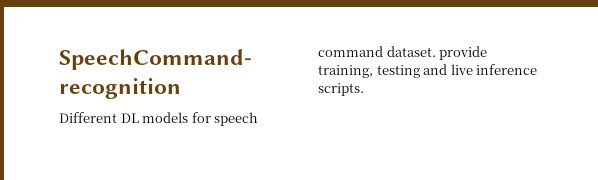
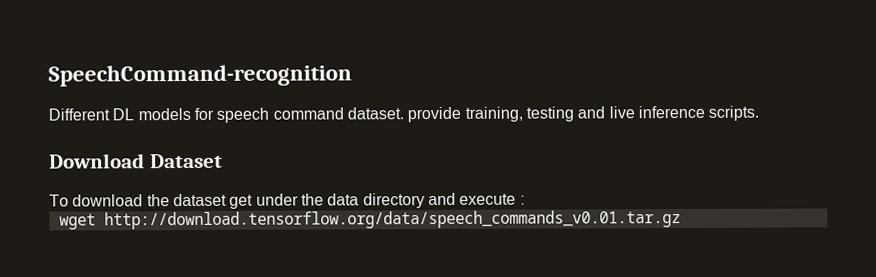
(364, 89) none -> [49,153,223,169] [49,192,525,209] [58,210,681,230] // Download Dataset // To download the dataset get under the data directory and execute : // wget http://download.tensorflow.org/data/speech_commands_v0.01.tar.gz

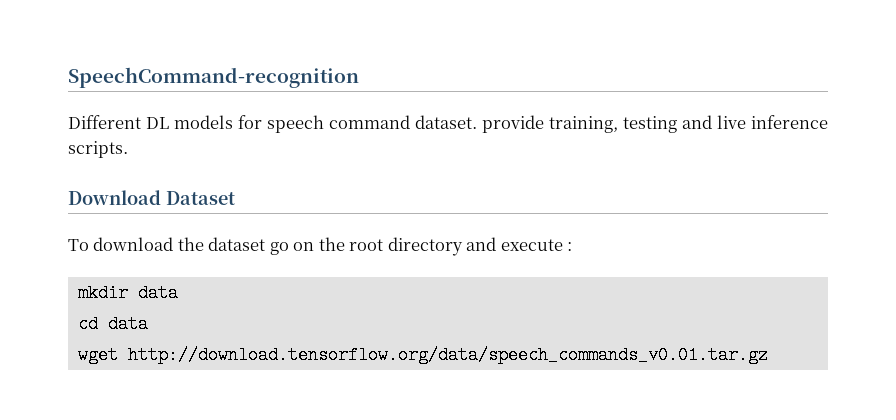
[229,193,360,209] get under the data -> [269,237,384,255] go on the root
(525, 200) none -> [77,284,178,302] [77,315,148,333] // mkdir data // cd data

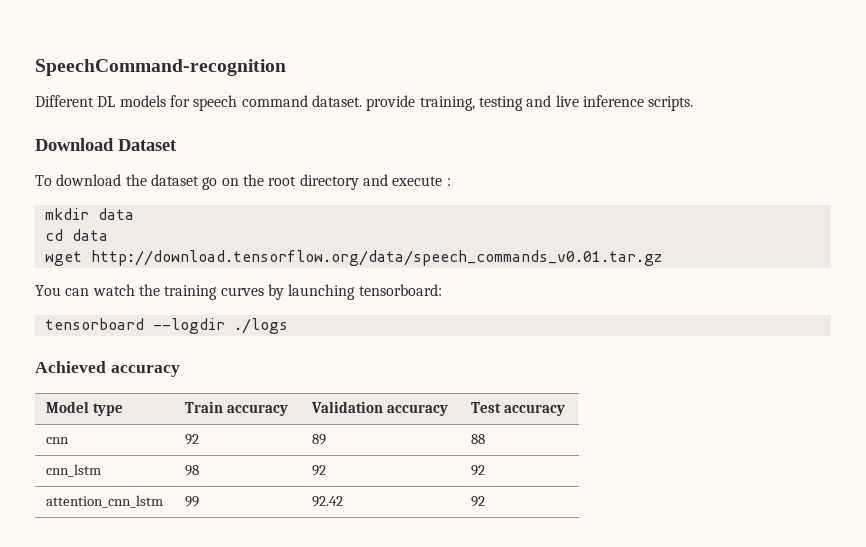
(768, 355) none -> [35,284,442,300] [44,318,288,334] [35,361,180,377] [45,401,123,416] [184,401,288,416] [310,401,448,416] [470,402,565,416] [45,437,69,444] [184,434,199,445] [311,434,326,445] [470,434,485,444] [45,464,101,477] [184,465,199,476] [311,465,326,476] [470,465,485,476] [45,495,163,508] [184,496,199,507] [311,496,343,507] [470,496,485,507] // You can watch the training curves by launching tensorboard: // tensorboard --logdir ./logs // Achieved accuracy // Model type | Train accuracy | Validation accuracy | Test accuracy // cnn | 92 | 89 | 88 // cnn_lstm | 98 | 92 | 92 // attention_cnn_lstm | 99 | 92.42 | 92

